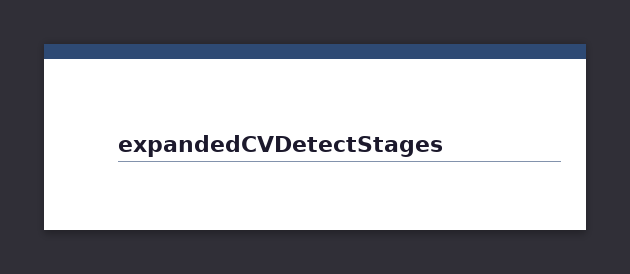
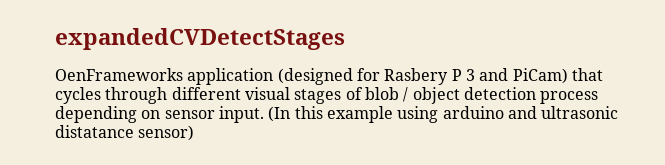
(443, 146) none -> [55,68,603,85] [55,87,599,104] [55,106,619,123] [55,125,195,141] // OenFrameworks application (designed for Rasbery P 3 and PiCam) that cycles through different visual stages of blob / object detection process depending on sensor input. (In this example using arduino and ultrasonic distatance sensor)

